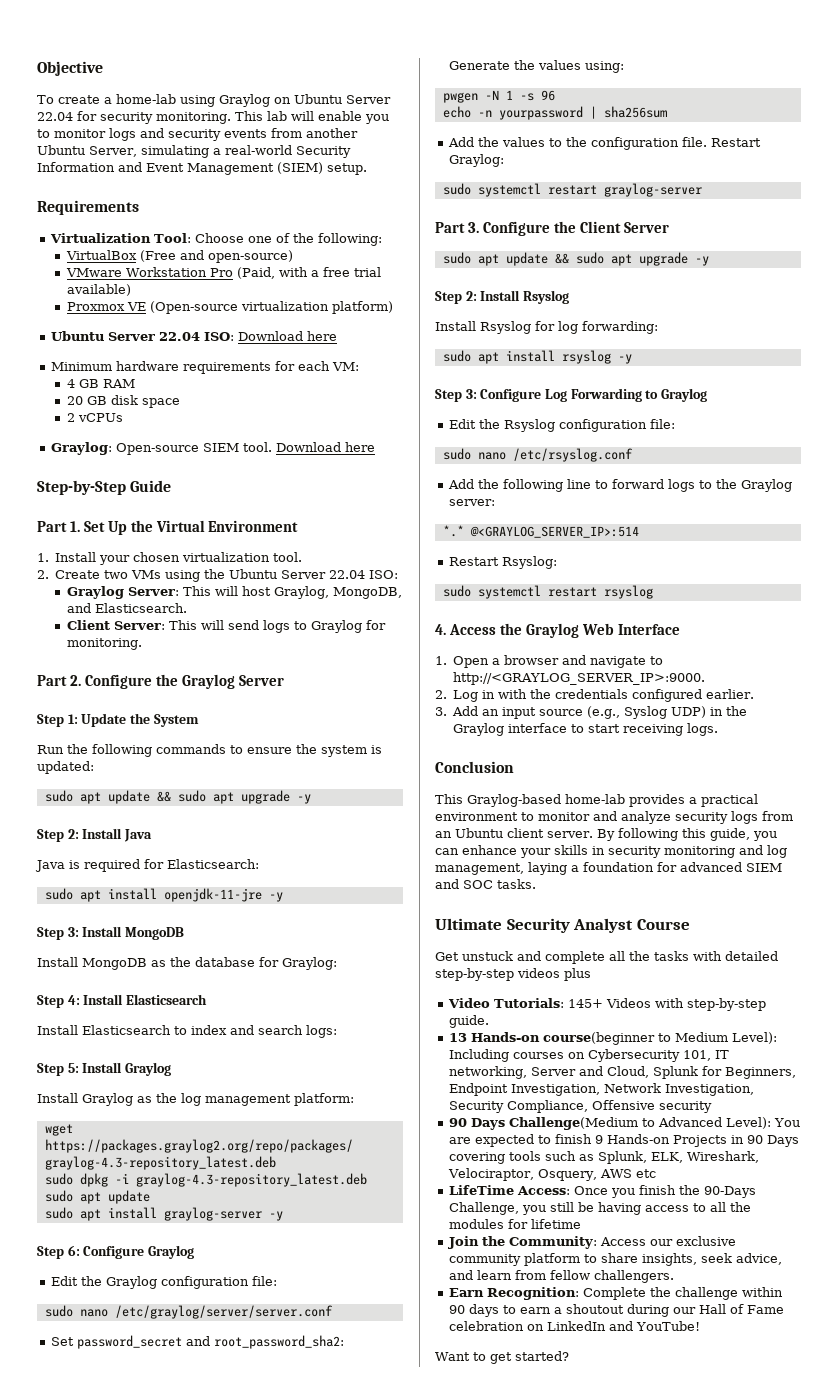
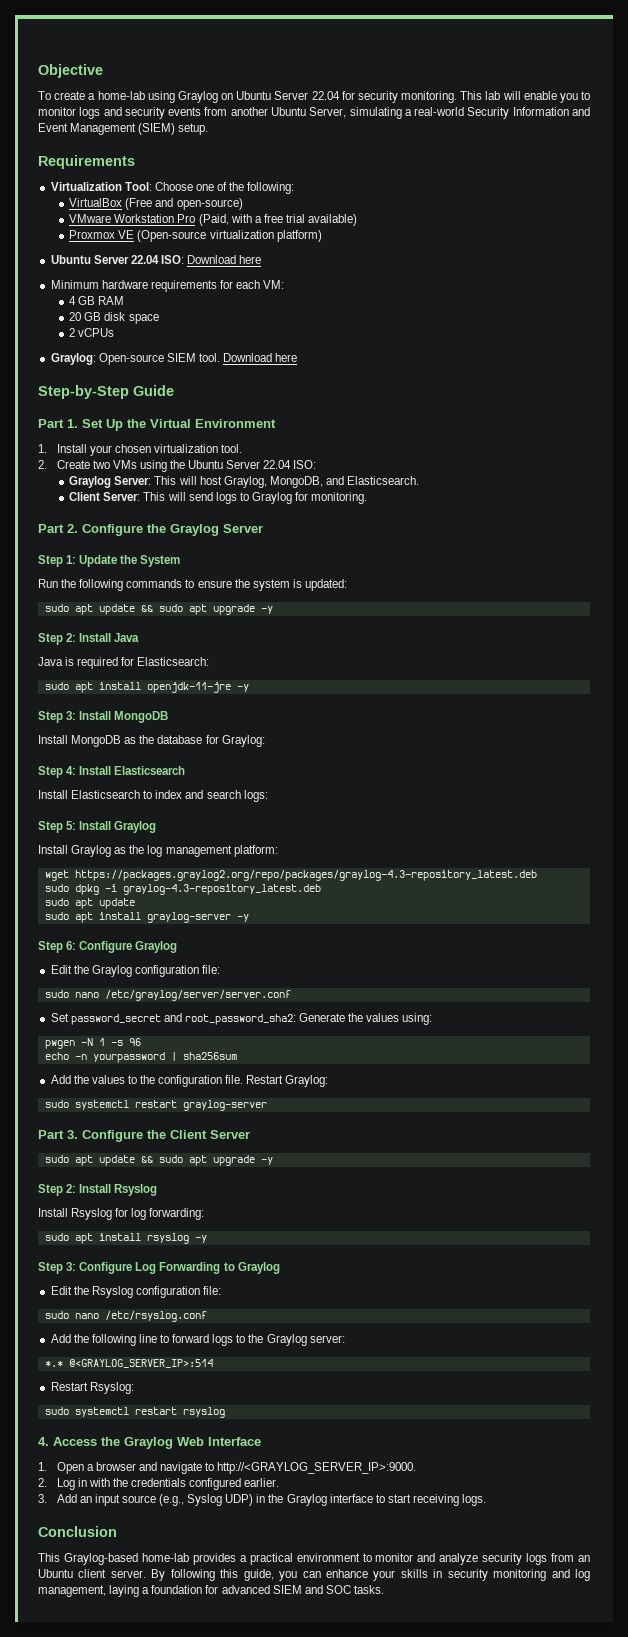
[435,918,690,933] [435,951,778,964] [435,968,591,981] [447,998,766,1011] [448,1015,489,1028] [448,1032,777,1045] [448,1049,729,1062] [448,1066,796,1079] [448,1083,754,1096] [448,1100,712,1113] [448,1117,800,1130] [448,1134,799,1147] [448,1151,759,1164] [447,1168,656,1181] [448,1185,756,1198] [448,1202,751,1215] [448,1219,581,1229] [447,1236,736,1249] [448,1253,782,1266] [448,1270,674,1283] [448,1287,783,1300] [448,1304,784,1317] [448,1321,700,1331] [435,1351,569,1364] // Ultimate Security Analyst Course // Get unstuck and complete all the tasks with detailed step-by-step videos plus // Video Tutorials: 145+ Videos with step-by-step guide. // 13 Hands-on course(beginner to Medium Level): Including courses on Cybersecurity 101, IT networking, Server and Cloud, Splunk for Beginners, Endpoint Investigation, Network Investigation, Security Compliance, Offensive security // 90 Days Challenge(Medium to Advanced Level): You are expected to finish 9 Hands-on Projects in 90 Days covering tools such as Splunk, ELK, Wireshark, Velociraptor, Osquery, AWS etc // LifeTime Access: Once you finish the 90-Days Challenge, you still be having access to all the modules for lifetime // Join the Community: Access our exclusive community platform to share insights, seek advice, and learn from fellow challengers. // Earn Recognition: Complete the challenge within 90 days to earn a shoutout during our Hall of Fame celebration on LinkedIn and YouTube! // Want to get started? -> (384, 1589) none

